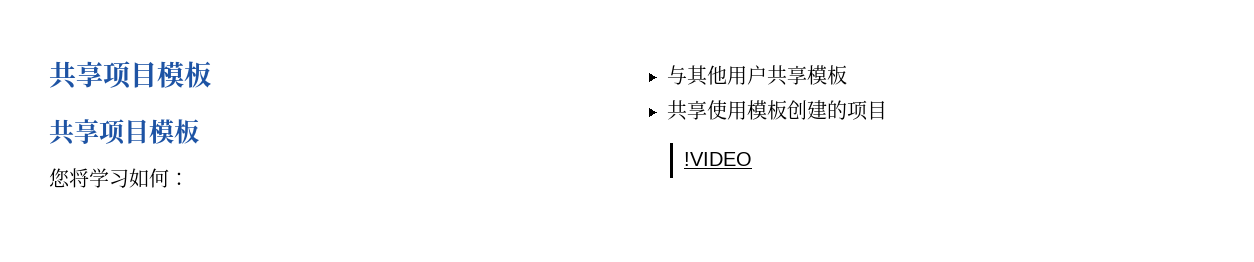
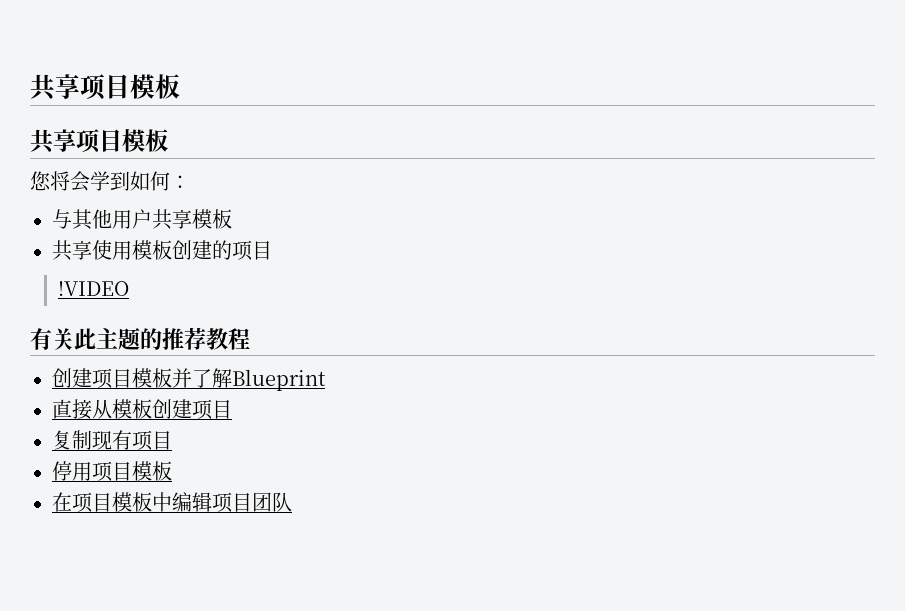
[89,168,129,188] 学习 -> [70,171,130,192] 会学到
(753, 159) none -> [30,327,250,350] [52,368,326,391] [52,399,232,420] [52,430,172,451] [52,461,172,482] [52,492,292,513] // 有关此主题的推荐教程 // 创建项目模板并了解Blueprint // 直接从模板创建项目 // 复制现有项目 // 停用项目模板 // 在项目模板中编辑项目团队

